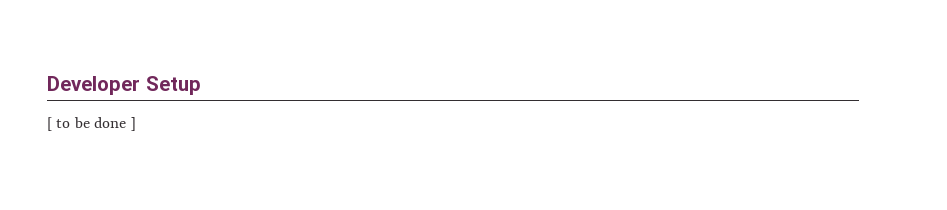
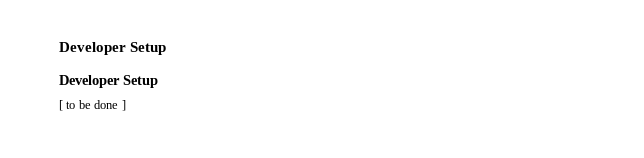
[47,76,201,95] Developer Setup -> [59,42,167,55] [59,75,158,88] Developer Setup // Developer Setup

